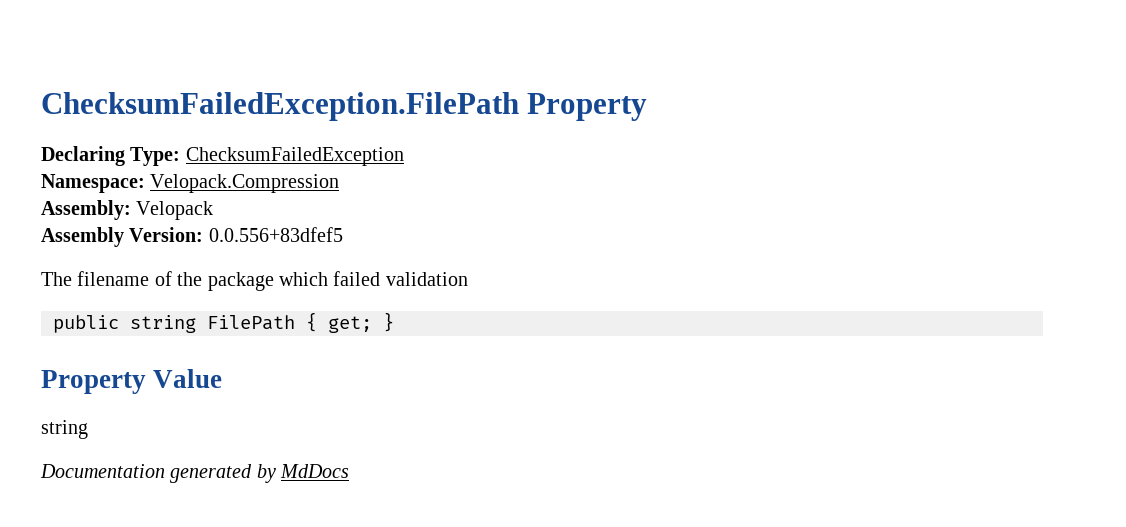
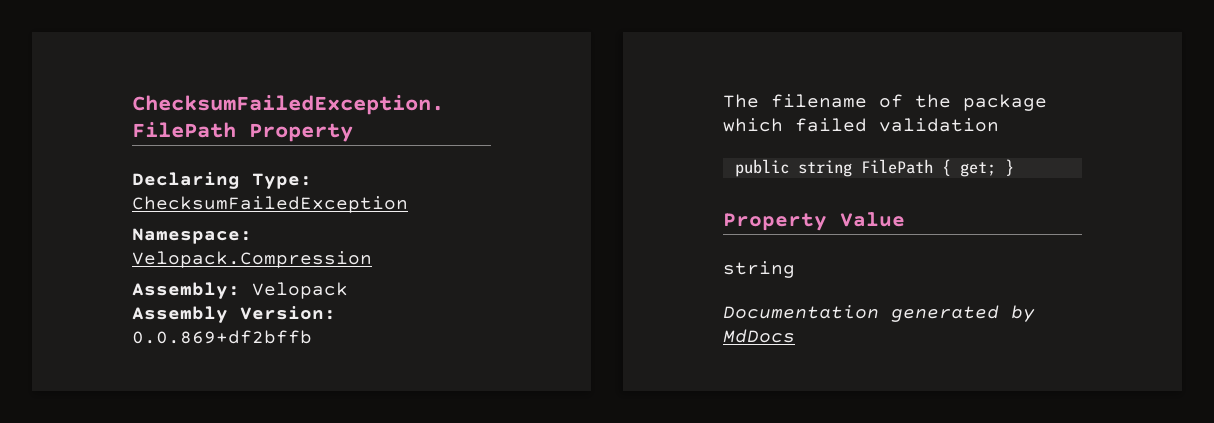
[208,227,343,242] 0.0.556+83dfef5 -> [132,330,312,344] 0.0.869+df2bffb

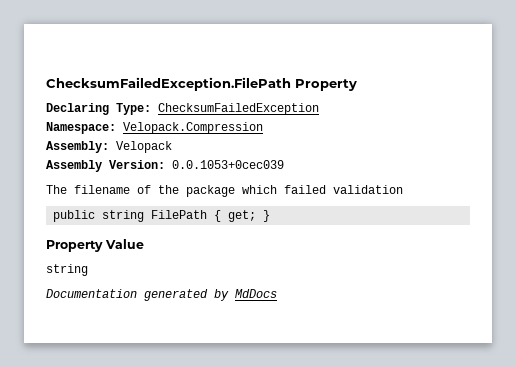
[132,330,312,344] 0.0.869+df2bffb -> [172,160,284,169] 0.0.1053+0cec039

